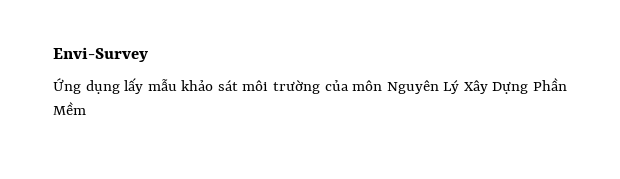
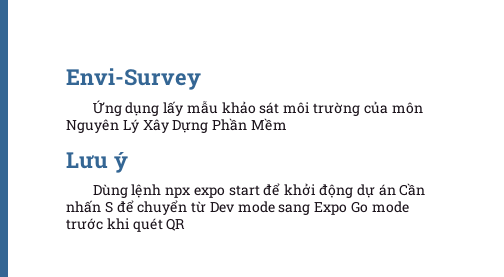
(86, 108) none -> [66,152,128,173] [92,183,426,198] [66,200,409,215] [66,218,186,232] // Lưu ý // Dùng lệnh npx expo start để khởi động dự án Cần nhấn S để chuyển từ Dev mode sang Expo Go mode trước khi quét QR

